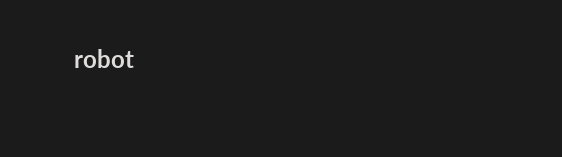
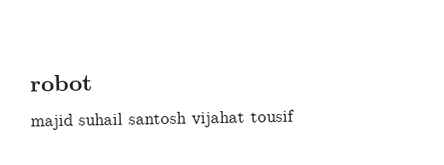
(134, 58) none -> [30,109,295,131] // majid suhail santosh vijahat tousif

